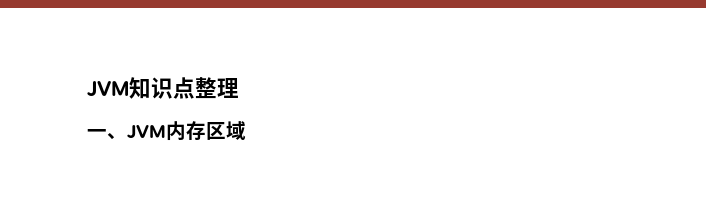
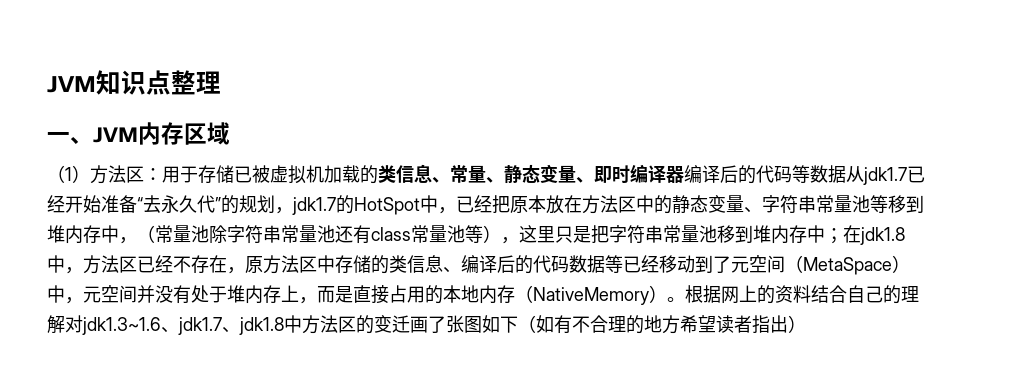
(246, 130) none -> [47,164,925,185] [47,195,924,215] [47,225,905,245] [47,255,910,275] [47,285,919,305] [47,315,806,335] // （1）方法区：用于存储已被虚拟机加载的类信息、常量、静态变量、即时编译器编译后的代码等数据从jdk1.7已经开始准备“去永久代”的规划，jdk1.7的HotSpot中，已经把原本放在方法区中的静态变量、字符串常量池等移到堆内存中，（常量池除字符串常量池还有class常量池等），这里只是把字符串常量池移到堆内存中；在jdk1.8中，方法区已经不存在，原方法区中存储的类信息、编译后的代码数据等已经移动到了元空间（MetaSpace）中，元空间并没有处于堆内存上，而是直接占用的本地内存（NativeMemory）。根据网上的资料结合自己的理解对jdk1.3~1.6、jdk1.7、jdk1.8中方法区的变迁画了张图如下（如有不合理的地方希望读者指出）

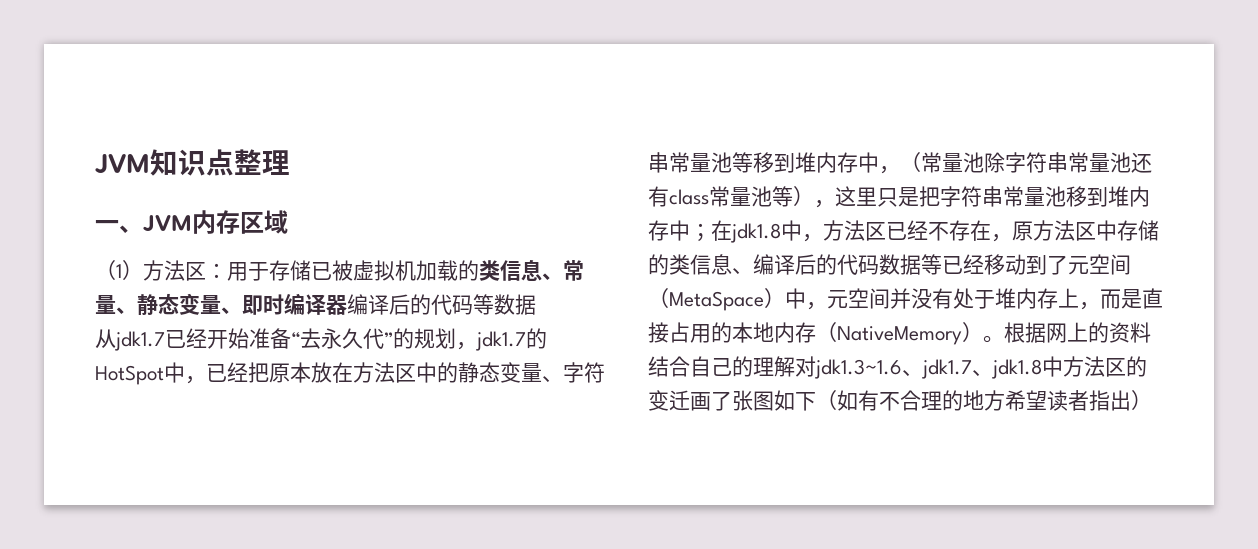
(846, 174) none -> (536, 304) //

